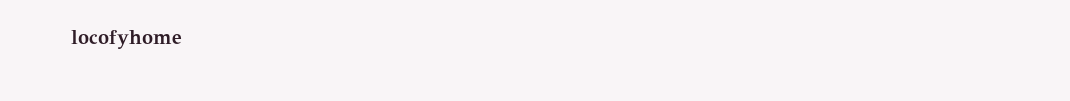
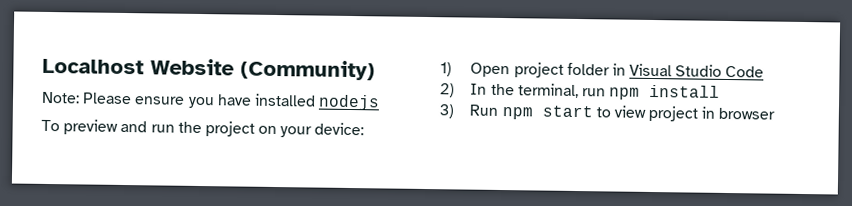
[71,30,182,49] locofyhome -> [42,58,375,81] [41,91,381,111] [41,119,365,138] [440,62,765,78] [440,83,721,100] [439,104,776,122] Localhost Website (Community) // Note: Please ensure you have installed nodejs // To preview and run the project on your device: // 1) Open project folder in Visual Studio Code // 2) In the terminal, run npm install // 3) Run npm start to view project in browser

